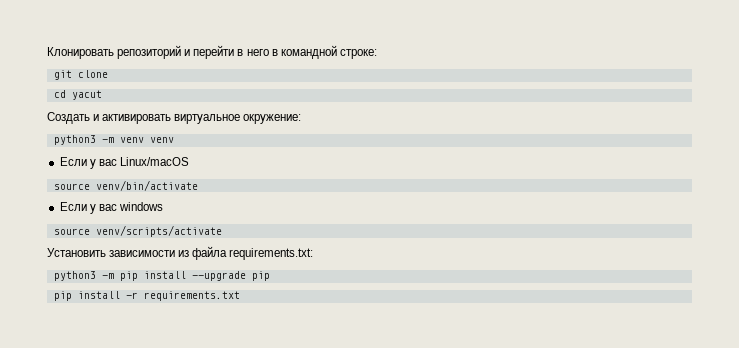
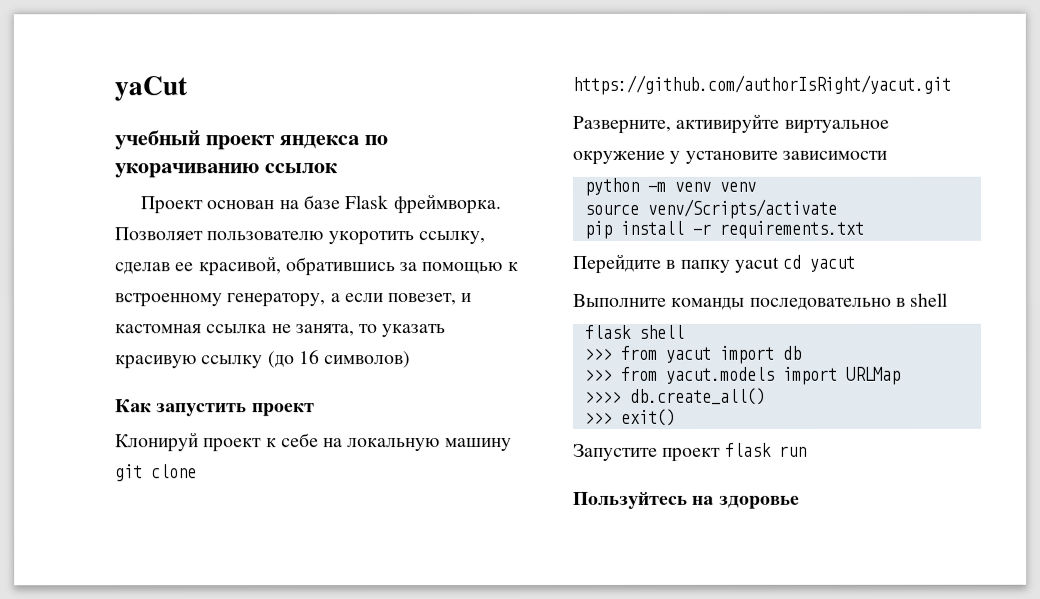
[47,45,377,59] [53,70,108,80] [53,90,102,100] [47,112,302,124] [53,135,174,145] [59,157,189,169] [53,180,198,191] [59,202,163,214] [53,225,222,237] [47,246,314,260] [53,271,270,281] [53,291,240,301] Клонировать репозиторий и перейти в него в командной строке: // git clone // cd yacut // Cоздать и активировать виртуальное окружение: // python3 -m venv venv // Если у вас Linux/macOS // source venv/bin/activate // Если у вас windows // source venv/scripts/activate // Установить зависимости из файла requirements.txt: // python3 -m pip install --upgrade pip // pip install -r requirements.txt -> [114,76,188,102] [114,130,388,151] [114,163,337,179] [140,194,501,215] [114,227,485,246] [114,256,518,277] [114,293,473,308] [115,324,447,338] [115,350,412,370] [115,399,315,417] [115,432,512,453] [115,464,197,482] [572,74,951,95] [572,113,889,134] [572,150,887,165] [583,177,756,196] [583,198,837,219] [583,220,864,239] [572,253,856,274] [572,292,949,310] [584,324,685,339] [584,345,802,364] [584,366,901,385] [584,387,766,405] [584,408,676,426] [573,442,807,462] [573,491,800,509] yaCut // учебный проект яндекса по укорачиванию ссылок // Проект основан на базе Flask фреймворка. Позволяет пользователю укоротить ссылку, сделав ее красивой, обратившись за помощью к встроенному генератору, а если повезет, и кастомная ссылка не занята, то указать красивую ссылку (до 16 символов) // Как запустить проект // Клонируй проект к себе на локальную машину git clone https://github.com/authorIsRight/yacut.git // Разверните, активируйте виртуальное окружение у установите зависимости // python -m venv venv // source venv/Scripts/activate // pip install -r requirements.txt // Перейдите в папку yacut cd yacut // Выполните команды последовательно в shell // flask shell // >>> from yacut import db // >>> from yacut.models import URLMap // >>>> db.create_all() // >>> exit() // Запустите проект flask run // Пользуйтесь на здоровье

